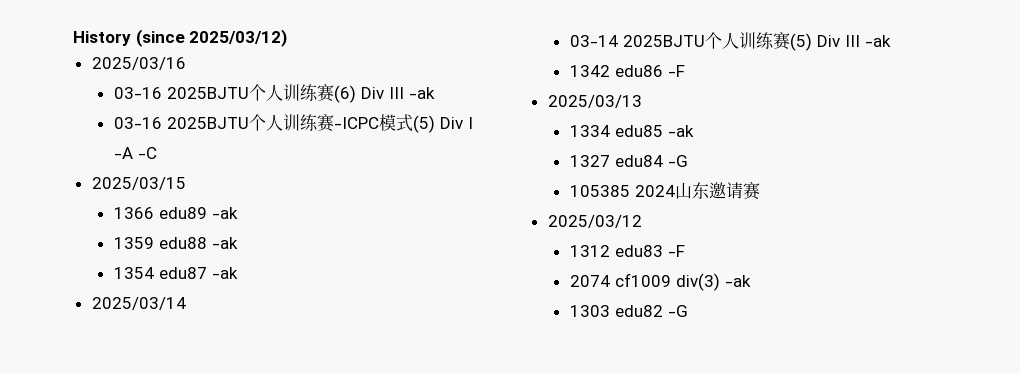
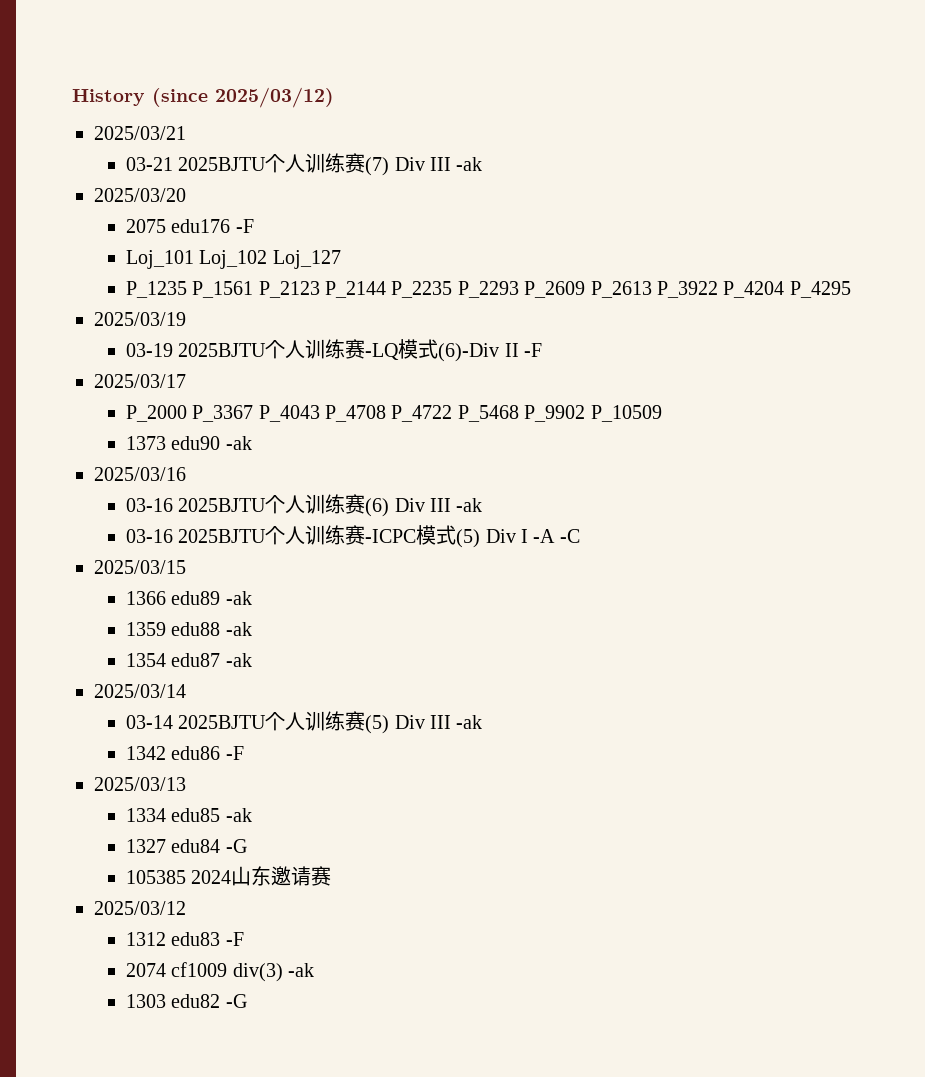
(288, 38) none -> [94,126,186,140] [125,153,483,176] [94,188,186,202] [125,219,254,233] [125,250,341,269] [125,281,851,298] [94,312,186,326] [125,339,542,362] [94,374,186,388] [125,405,662,422] [125,436,252,450] // 2025/03/21 // 03-21 2025BJTU个人训练赛(7) Div III -ak // 2025/03/20 // 2075 edu176 -F // Loj_101 Loj_102 Loj_127 // P_1235 P_1561 P_2123 P_2144 P_2235 P_2293 P_2609 P_2613 P_3922 P_4204 P_4295 // 2025/03/19 // 03-19 2025BJTU个人训练赛-LQ模式(6)-Div II -F // 2025/03/17 // P_2000 P_3367 P_4043 P_4708 P_4722 P_5468 P_9902 P_10509 // 1373 edu90 -ak

